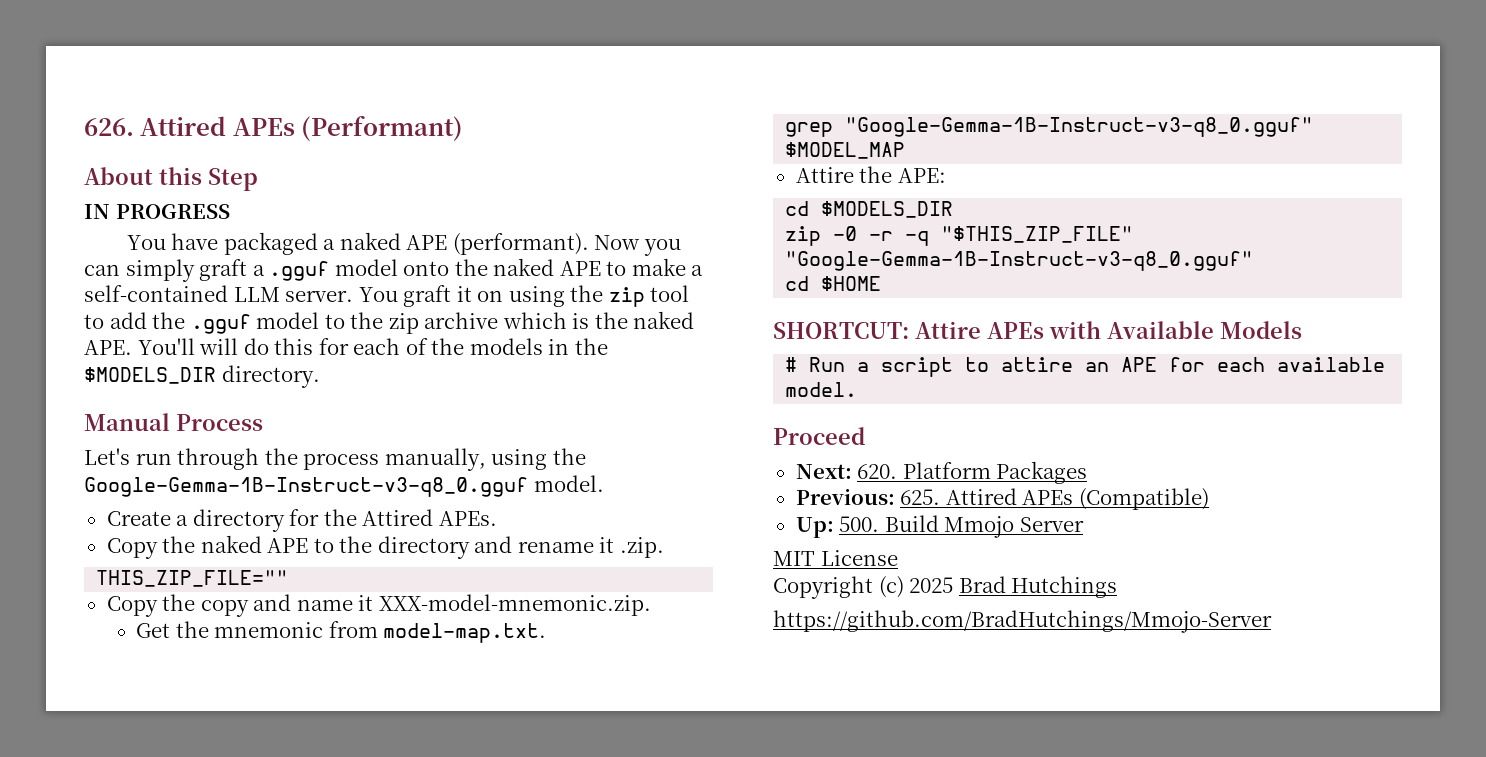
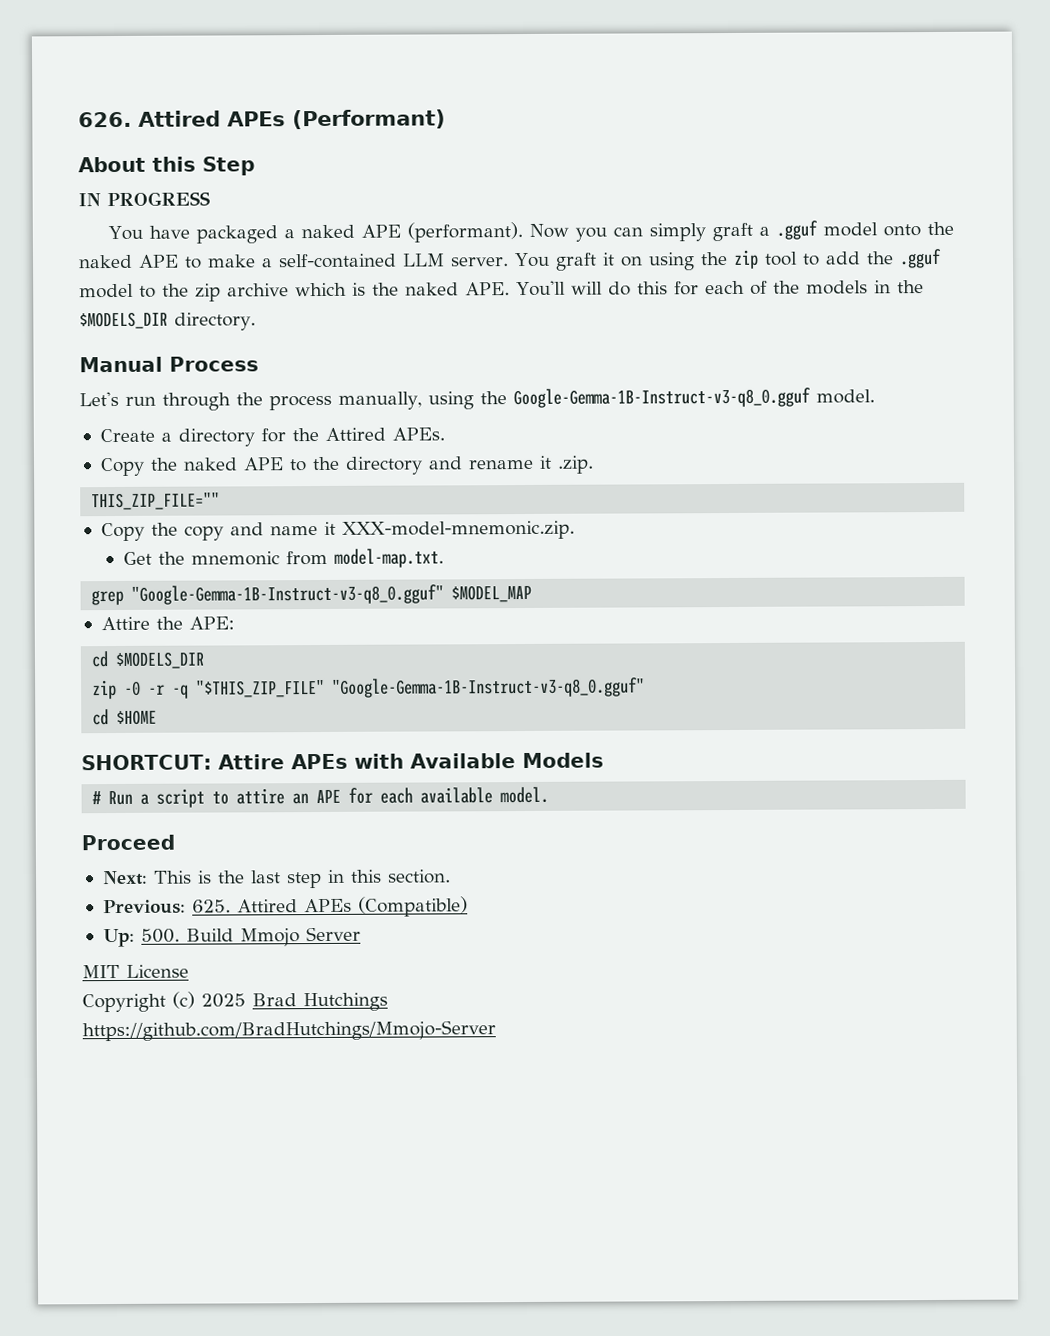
[857,461,1088,484] 620. Platform Packages -> [152,869,451,889] This is the last step in this section.

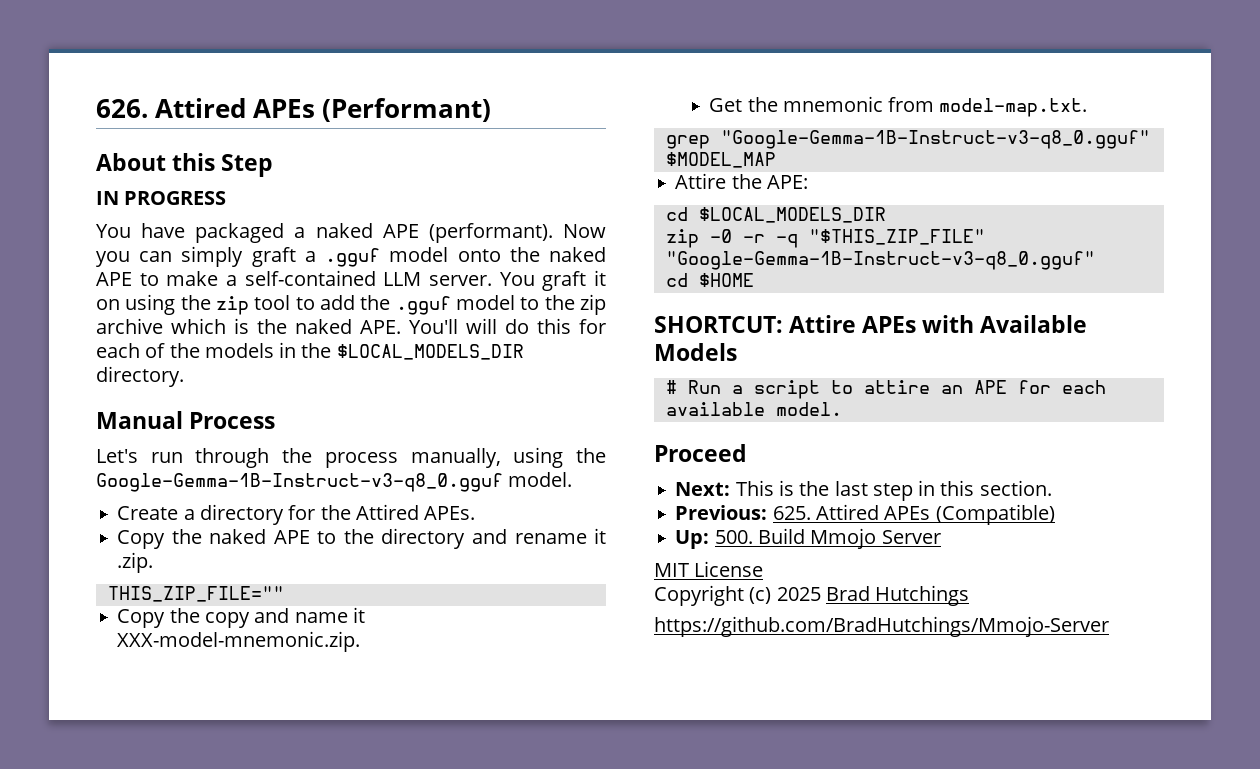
[79,311,168,330] $MODELS_DIR -> [336,344,524,360] $LOCAL_MODELS_DIR
[115,651,205,669] $MODELS_DIR -> [698,207,886,223] $LOCAL_MODELS_DIR

